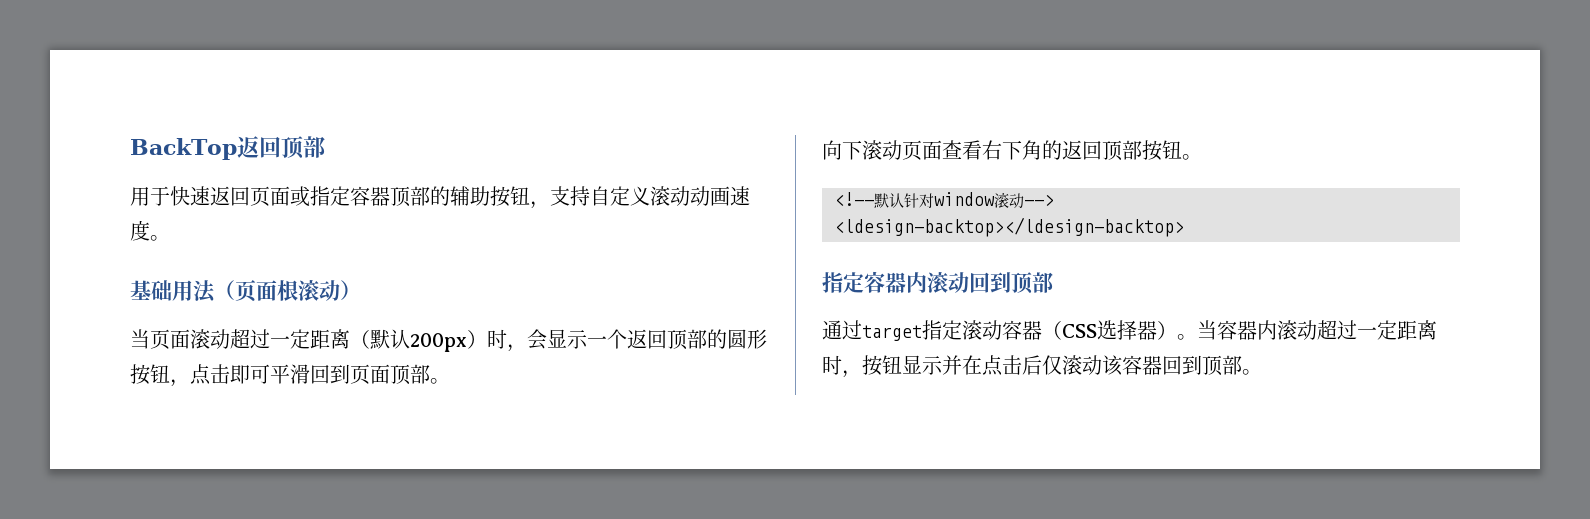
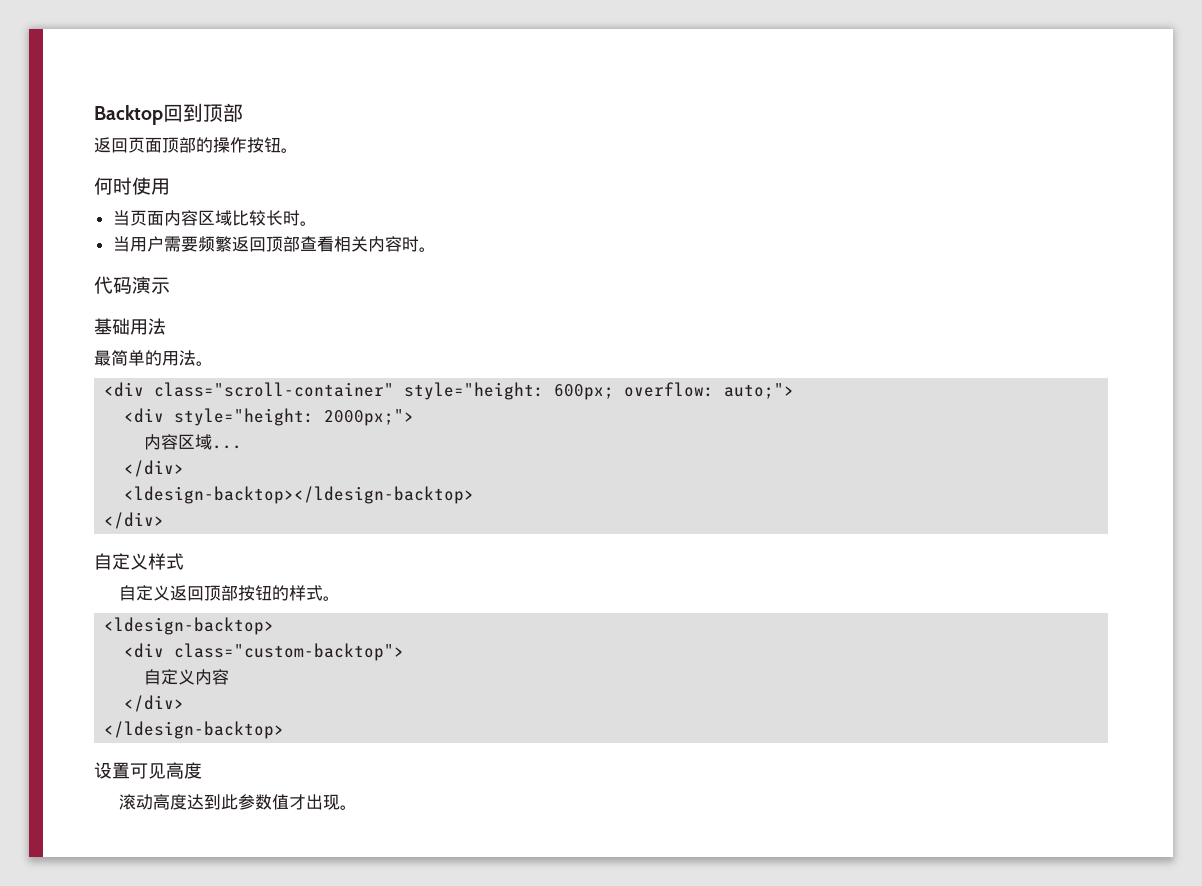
[130,136,325,160] [130,186,750,209] [130,220,170,241] [130,280,361,303] [130,329,767,352] [130,364,450,387] [822,140,1062,160] BackTop返回顶部 // 用于快速返回页面或指定容器顶部的辅助按钮，支持自定义滚动动画速度。 // 基础用法（页面根滚动） // 当页面滚动超过一定距离（默认200px）时，会显示一个返回顶部的圆形按钮，点击即可平滑回到页面顶部。 // 向下滚动页面查看右下角的 -> [94,103,243,125] [94,137,298,153] [94,177,170,195] [112,210,317,226] [112,236,436,252] [94,276,170,294] [94,318,166,335] [94,350,213,366] [104,382,795,400] [124,408,415,426] [144,434,243,450] [124,460,185,477] [124,486,475,504] [104,512,165,529] [94,553,184,570] [118,585,170,601] Backtop回到顶部 // 返回页面顶部的操作按钮。 // 何时使用 // 当页面内容区域比较长时。 // 当用户需要频繁返回顶部查看相关内容时。 // 代码演示 // 基础用法 // 最简单的用法。 // <div class="scroll-container" style="height: 600px; overflow: auto;"> // <div style="height: 2000px;"> // 内容区域... // </div> // <ldesign-backtop></ldesign-backtop> // </div> // 自定义样式 // 自定义
[1182,154,1202,160] [834,192,1054,209] [834,217,1184,237] [822,271,1053,294] [822,320,1437,341] [822,355,1242,378] 。 // <!--默认针对window滚动--> // <ldesign-backtop></ldesign-backtop> // 指定容器内滚动回到顶部 // 通过target指定滚动容器（CSS选择器）。当容器内滚动超过一定距离时，按钮显示并在点击后仅滚动该容器回到顶部 -> [271,585,340,601] [104,617,275,635] [124,643,405,661] [144,669,230,685] [124,695,185,712] [104,721,285,739] [94,762,202,779] [118,794,340,810] 的样式。 // <ldesign-backtop> // <div class="custom-backtop"> // 自定义内容 // </div> // </ldesign-backtop> // 设置可见高度 // 滚动高度达到此参数值才出现

